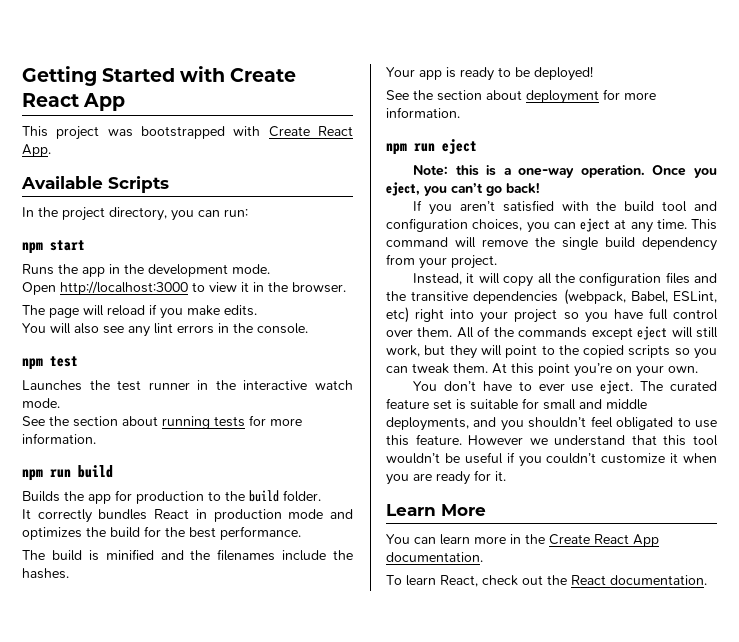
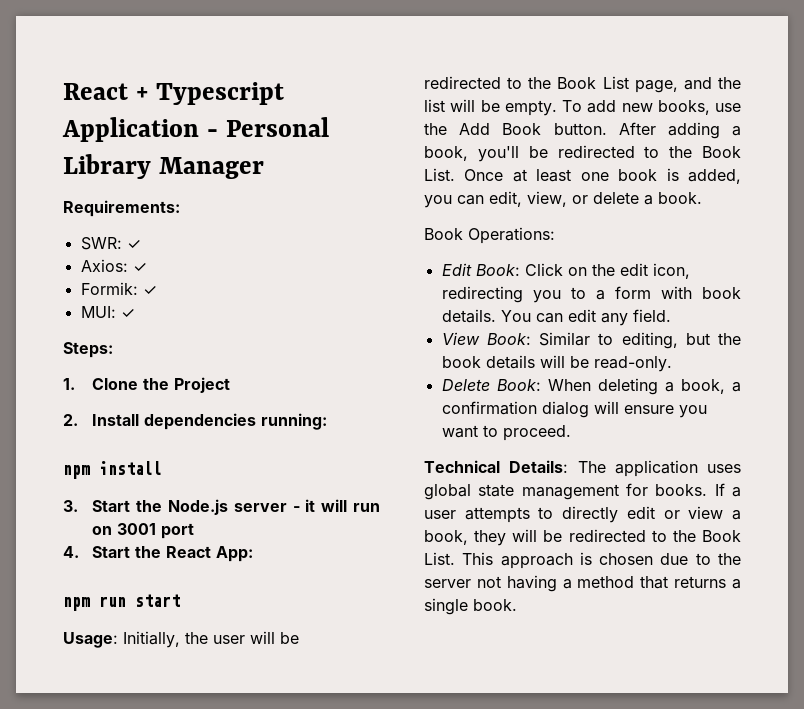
[22,66,297,86] [22,93,126,111] [22,126,353,140] [22,144,51,157] [21,176,169,193] [22,207,248,221] [22,240,85,254] [22,264,270,277] [22,281,346,295] [22,304,257,319] [22,323,308,337] [22,356,78,370] [22,380,353,391] [22,398,60,408] [22,415,302,429] [22,433,96,444] [22,465,113,481] [22,490,321,504] [22,509,353,523] [22,526,301,540] [22,549,353,561] [22,568,69,579] [386,66,593,81] [386,89,656,104] [386,107,460,118] [386,139,477,155] [412,165,717,178] [386,182,540,196] [412,200,717,215] [386,218,717,233] [386,237,717,251] [386,254,497,269] [412,272,717,287] [386,289,717,305] [386,307,718,323] [386,326,718,340] [386,345,717,359] [386,363,698,377] [412,380,717,394] [386,398,647,410] [386,416,717,431] [386,434,718,446] [386,452,717,467] [386,470,506,485] [386,504,486,516] [386,534,659,547] [386,552,483,562] [386,575,707,587] Getting Started with Create React App // This project was bootstrapped with Create React App. // Available Scripts // In the project directory, you can run: // npm start // Runs the app in the development mode. // Open http://localhost:3000 to view it in the browser. // The page will reload if you make edits. // You will also see any lint errors in the console. // npm test // Launches the test runner in the interactive watch mode. // See the section about running tests for more information. // npm run build // Builds the app for production to the build folder. // It correctly bundles React in production mode and optimizes the build for the best performance. // The build is minified and the filenames include the hashes. // Your app is ready to be deployed! // See the section about deployment for more information. // npm run eject // Note: this is a one-way operation. Once you eject, you can’t go back! // If you aren’t satisfied with the build tool and configuration choices, you can eject at any time. This command will remove the single build dependency from your project. // Instead, it will copy all the configuration files and the transitive dependencies (webpack, Babel, ESLint, etc) right into your project so you have full control over them. All of the commands except eject will still work, but they will point to the copied scripts so you can tweak them. At this point you’re on your own. // You don’t have to ever use eject. The curated feature set is suitable for small and middle deployments, and you shouldn’t feel obligated to use this feature. However we understand that this tool wouldn’t be useful if you couldn’t customize it when you are ready for it. // Learn More // You can learn more in the Create React App documentation. // To learn React, check out the React documentation. -> [63,82,284,105] [62,117,329,142] [63,154,264,179] [63,200,180,217] [80,237,141,250] [80,259,147,272] [80,282,157,295] [80,306,135,318] [63,342,113,358] [63,377,231,393] [63,413,328,430] [63,461,162,479] [63,499,380,515] [92,523,195,539] [63,546,254,562] [63,594,180,611] [63,631,299,648] [424,76,741,93] [424,99,741,116] [424,122,741,139] [424,145,741,162] [424,168,741,184] [424,191,702,208] [424,227,555,244] [441,263,690,279] [441,286,741,303] [441,309,671,326] [441,332,741,349] [441,355,672,372] [441,378,741,395] [441,401,707,418] [441,425,571,441] [424,460,741,477] [424,483,741,500] [424,506,741,523] [424,529,741,546] [424,552,741,569] [424,575,741,592] [424,598,517,615] React + Typescript Application - Personal Library Manager // Requirements: // SWR: ✓ // Axios: ✓ // Formik: ✓ // MUI: ✓ // Steps: // 1. Clone the Project // 2. Install dependencies running: // npm install // 3. Start the Node.js server - it will run on 3001 port // 4. Start the React App: // npm run start // Usage: Initially, the user will be redirected to the Book List page, and the list will be empty. To add new books, use the Add Book button. After adding a book, you'll be redirected to the Book List. Once at least one book is added, you can edit, view, or delete a book. // Book Operations: // Edit Book: Click on the edit icon, redirecting you to a form with book details. You can edit any field. // View Book: Similar to editing, but the book details will be read-only. // Delete Book: When deleting a book, a confirmation dialog will ensure you want to proceed. // Technical Details: The application uses global state management for books. If a user attempts to directly edit or view a book, they will be redirected to the Book List. This approach is chosen due to the server not having a method that returns a single book.

